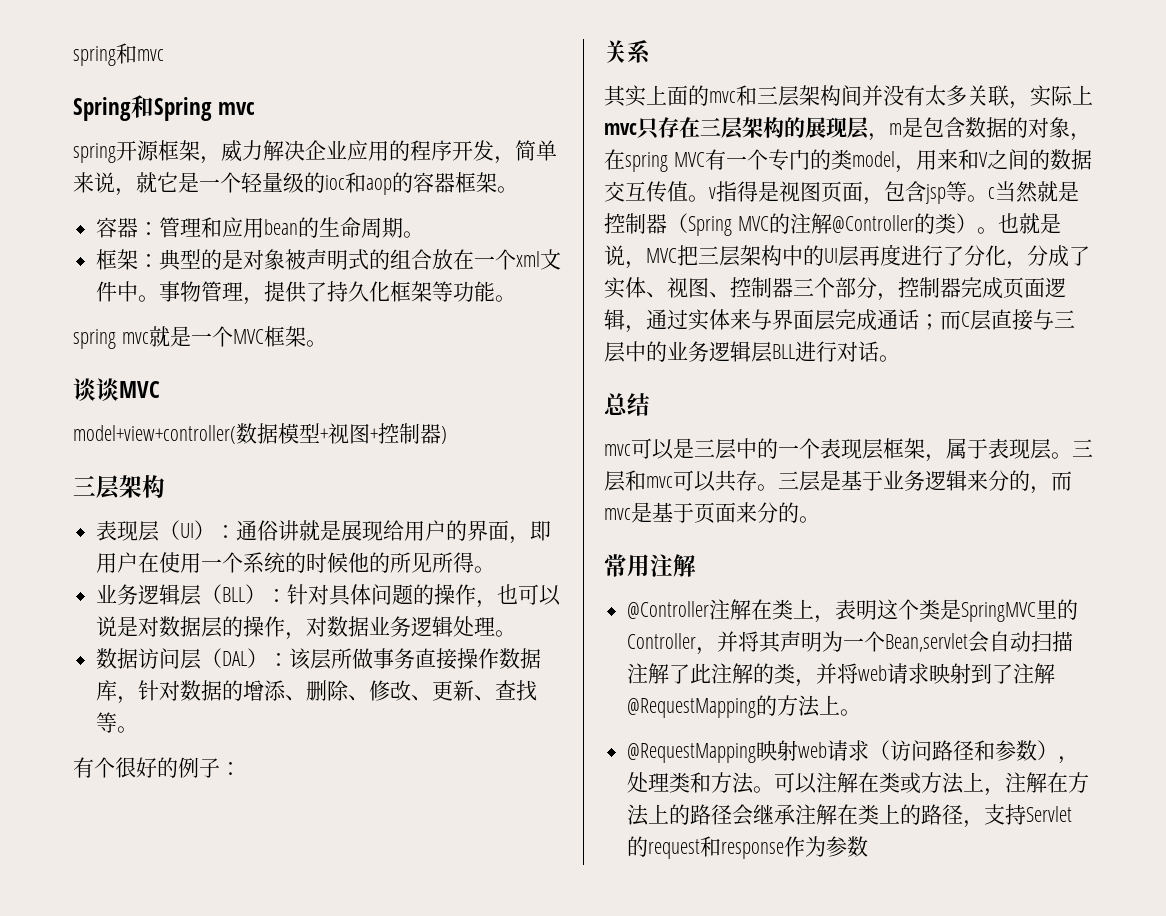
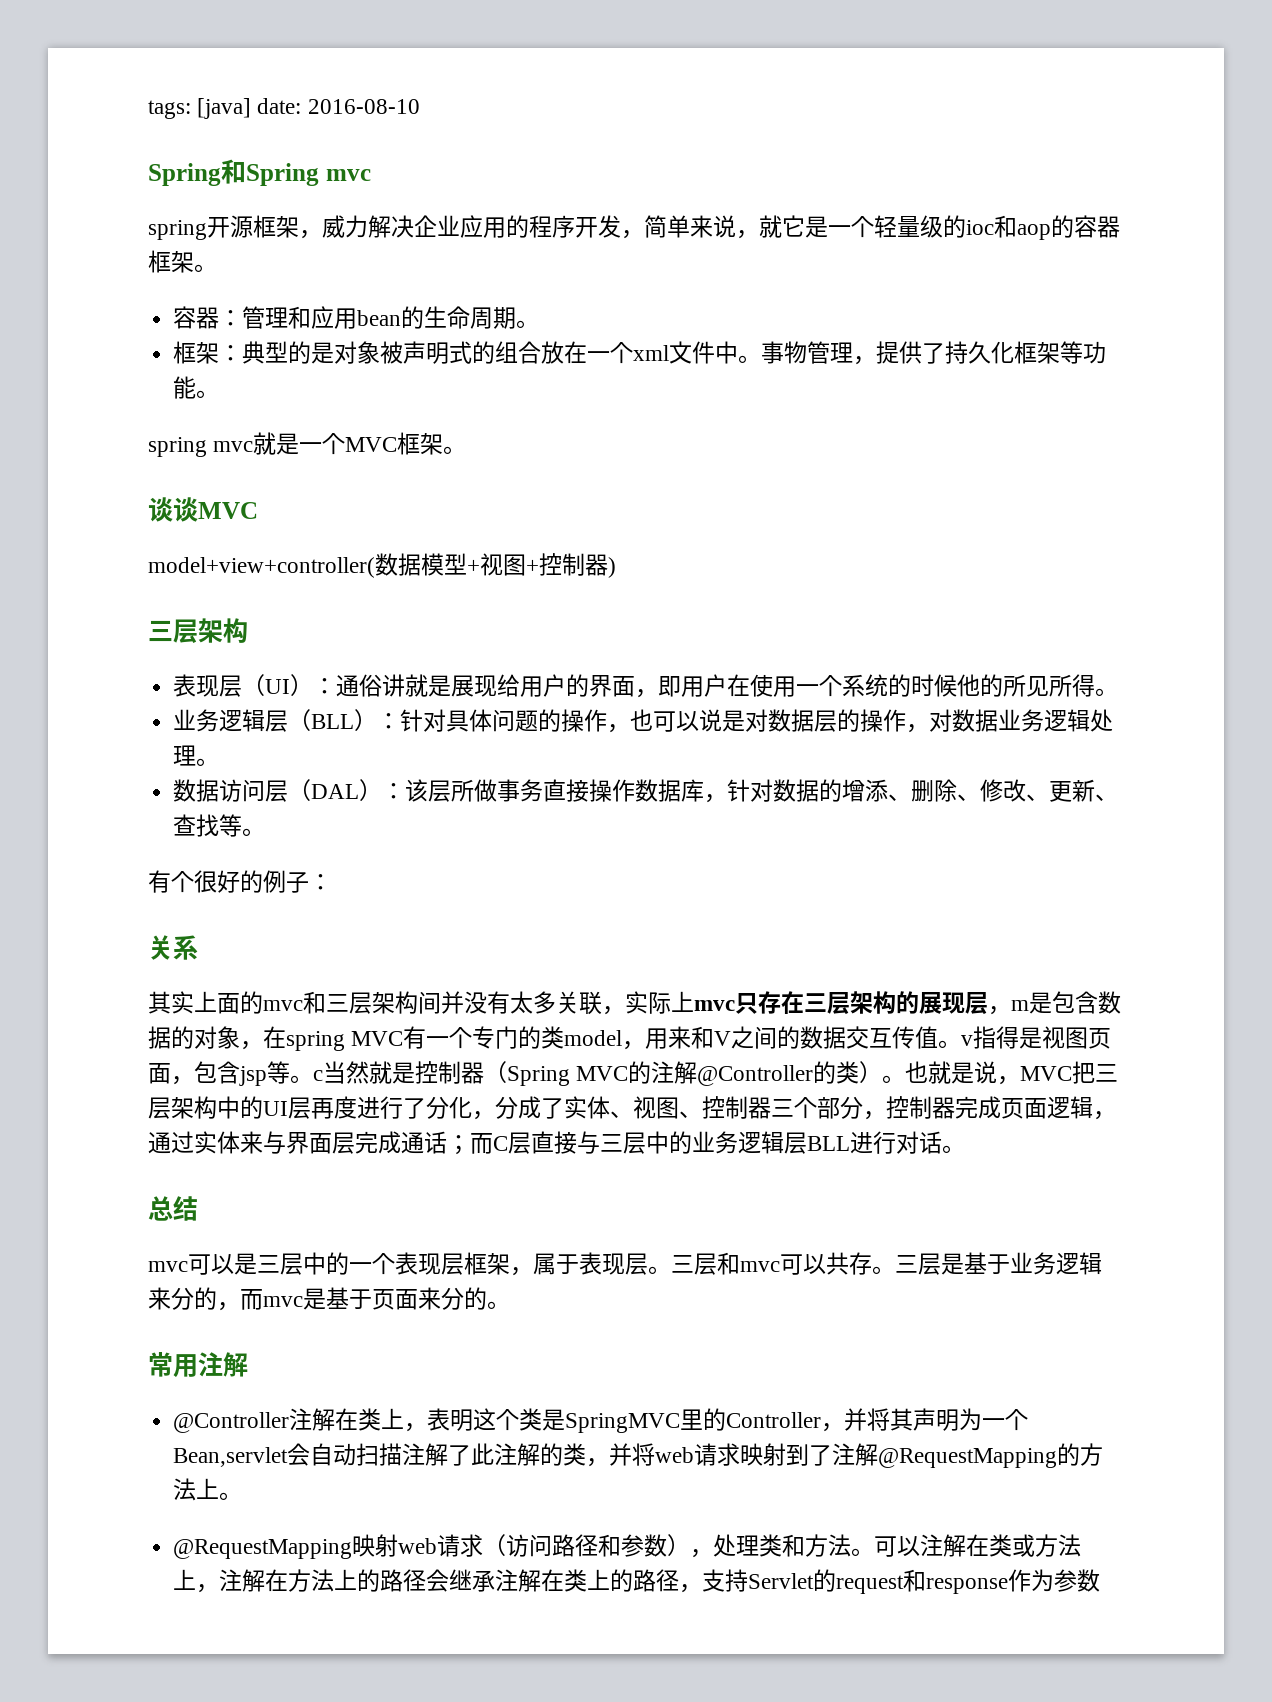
[73,43,164,66] spring和mvc -> [148,98,420,119] tags: [java] date: 2016-08-10

